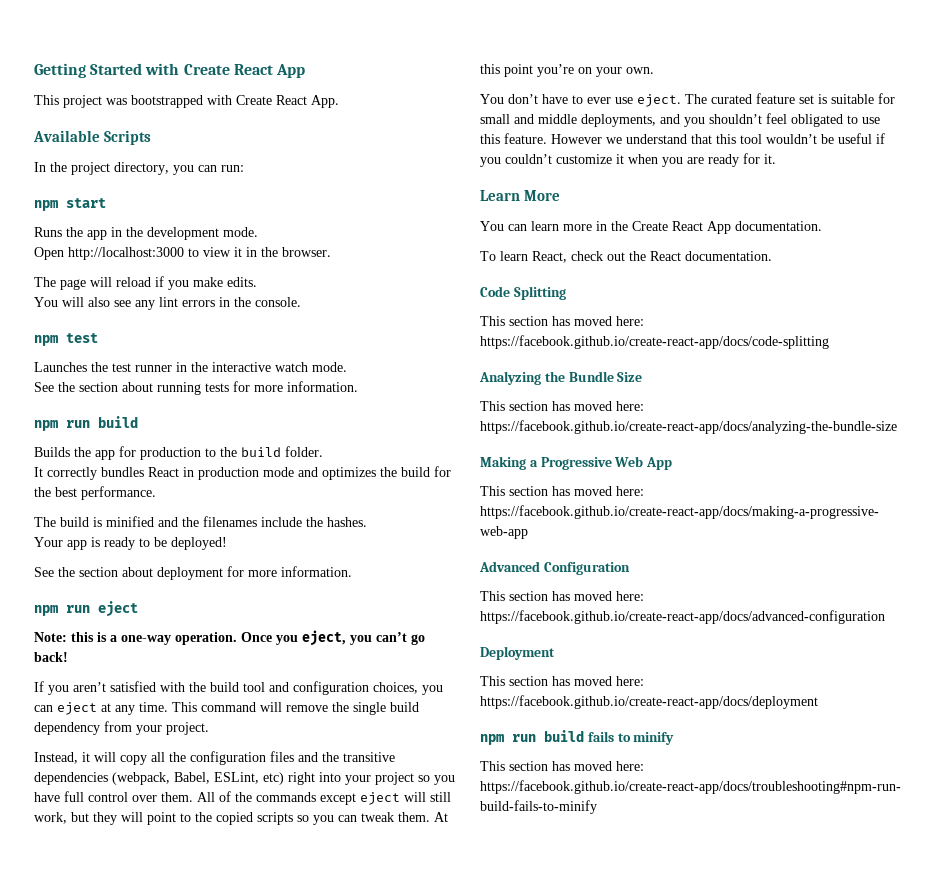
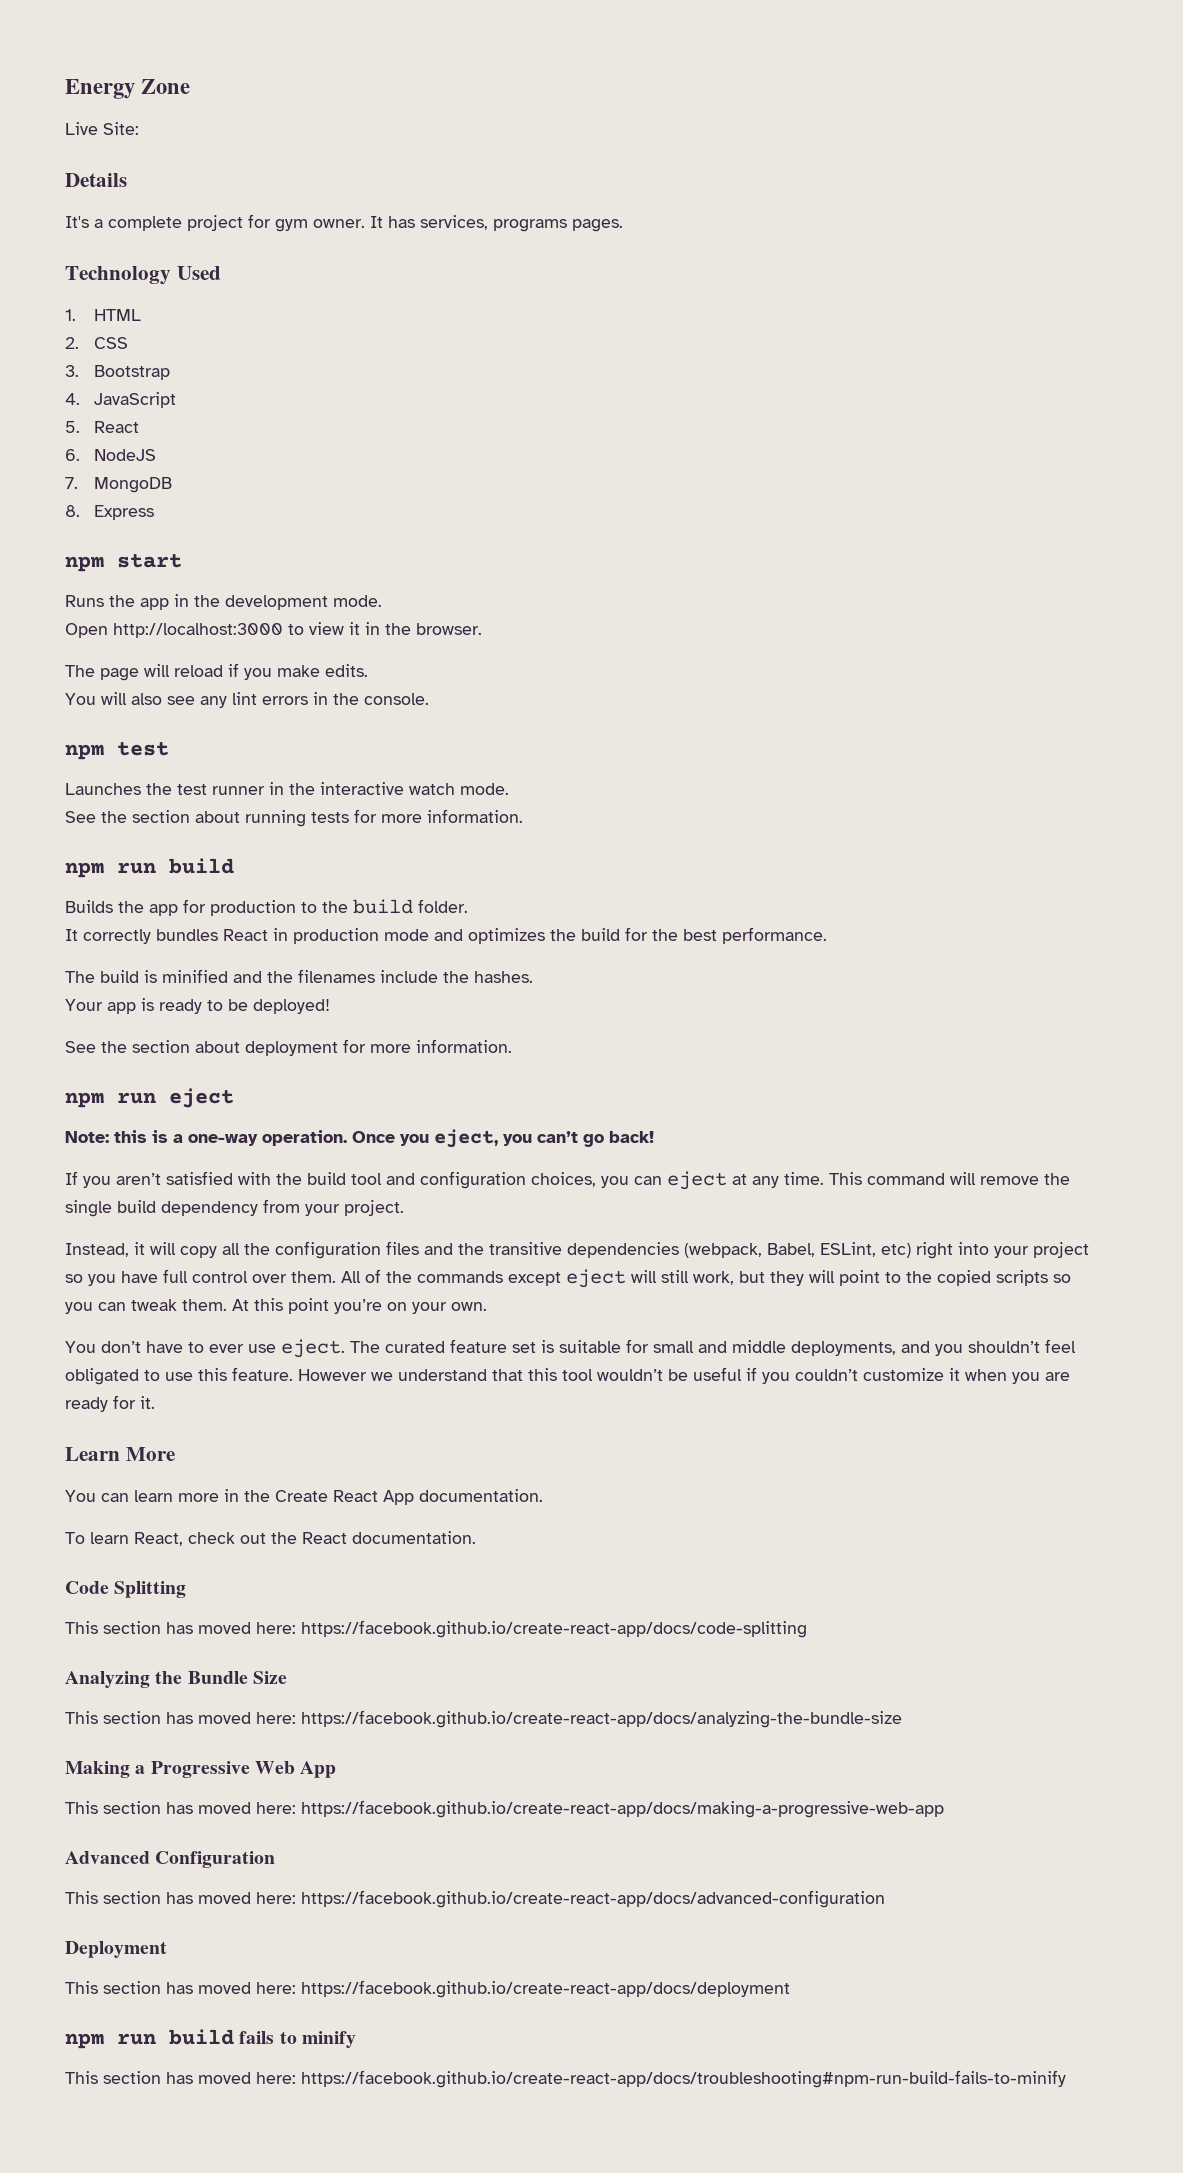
[34,63,305,78] [34,95,339,108] [33,130,152,145] [34,162,244,175] Getting Started with Create React App // This project was bootstrapped with Create React App. // Available Scripts // In the project directory, you can run: -> [65,79,191,99] [65,122,139,135] [65,173,127,187] [65,214,623,232] [65,266,221,285] [65,309,142,321] [65,337,129,349] [65,365,171,380] [65,392,177,408] [65,421,140,433] [65,449,157,461] [65,477,173,493] [65,505,155,520] Energy Zone // Live Site: // Details // It's a complete project for gym owner. It has services, programs pages. // Technology Used // 1. HTML // 2. CSS // 3. Bootstrap // 4. JavaScript // 5. React // 6. NodeJS // 7. MongoDB // 8. Express

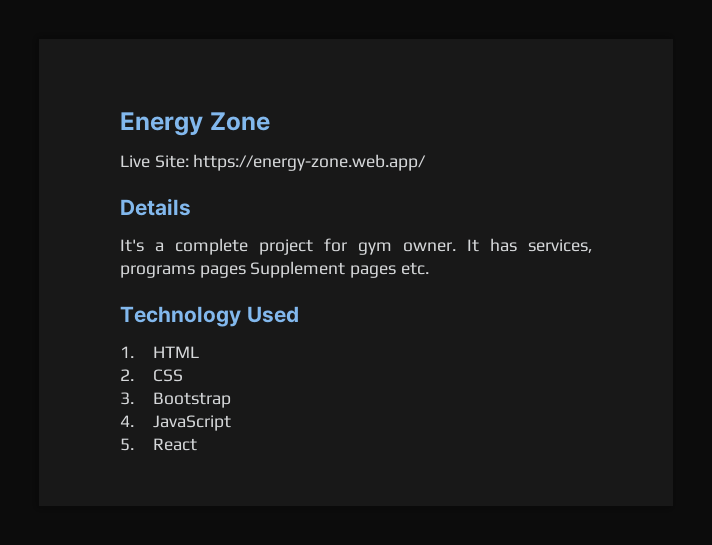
(139, 128) none -> [193,154,427,171] https://energy-zone.web.app/
[572,219,623,232] pages. -> [199,261,429,278] pages Supplement pages etc.
[65,449,157,461] [65,477,173,493] [65,505,155,520] [65,554,182,572] [65,594,382,610] [65,622,482,638] [65,663,368,681] [65,692,429,708] [65,742,169,760] [65,782,509,795] [65,809,523,827] [65,858,234,878] [65,899,468,916] [65,927,827,944] [65,969,533,983] [65,998,330,1014] [65,1039,512,1056] [65,1088,234,1108] [65,1129,654,1148] [65,1171,1070,1190] [65,1199,404,1217] [65,1241,1089,1259] [65,1269,1071,1288] [65,1298,487,1314] [65,1339,1076,1358] [65,1367,1070,1385] [65,1395,155,1412] [65,1447,175,1461] [65,1489,543,1505] [65,1531,476,1546] [65,1581,187,1598] [65,1620,807,1638] [65,1671,287,1688] [65,1710,902,1728] [65,1761,337,1778] [65,1800,944,1818] [65,1851,276,1868] [65,1890,885,1908] [65,1941,167,1958] [65,1980,790,1998] [65,2029,356,2049] [65,2070,1066,2088] // 6. NodeJS // 7. MongoDB // 8. Express // npm start // Runs the app in the development mode. // Open http://localhost:3000 to view it in the browser. // The page will reload if you make edits. // You will also see any lint errors in the console. // npm test // Launches the test runner in the interactive watch mode. // See the section about running tests for more information. // npm run build // Builds the app for production to the build folder. // It correctly bundles React in production mode and optimizes the build for the best performance. // The build is minified and the filenames include the hashes. // Your app is ready to be deployed! // See the section about deployment for more information. // npm run eject // Note: this is a one-way operation. Once you eject, you can’t go back! // If you aren’t satisfied with the build tool and configuration choices, you can eject at any time. This command will remove the single build dependency from your project. // Instead, it will copy all the configuration files and the transitive dependencies (webpack, Babel, ESLint, etc) right into your project so you have full control over them. All of the commands except eject will still work, but they will point to the copied scripts so you can tweak them. At this point you’re on your own. // You don’t have to ever use eject. The curated feature set is suitable for small and middle deployments, and you shouldn’t feel obligated to use this feature. However we understand that this tool wouldn’t be useful if you couldn’t customize it when you are ready for it. // Learn More // You can learn more in the Create React App documentation. // To learn React, check out the React documentation. // Code Splitting // This section has moved here: https://facebook.github.io/create-react-app/docs/code-splitting // Analyzing the Bundle Size // This section has moved here: https://facebook.github.io/create-react-app/docs/analyzing-the-bundle-size // Making a Progressive Web App // This section has moved here: https://facebook.github.io/create-react-app/docs/making-a-progressive-web-app // Advanced Configuration // This section has moved here: https://facebook.github.io/create-react-app/docs/advanced-configuration // Deployment // This section has moved here: https://facebook.github.io/create-react-app/docs/deployment // npm run build fails to minify // This section has moved here: https://facebook.github.io/create-react-app/docs/troubleshooting#npm-run-build-fails-to-minify -> (198, 444) none

